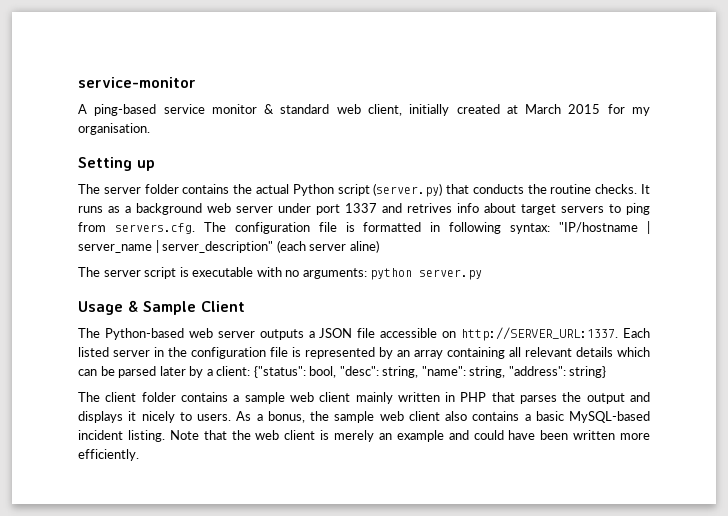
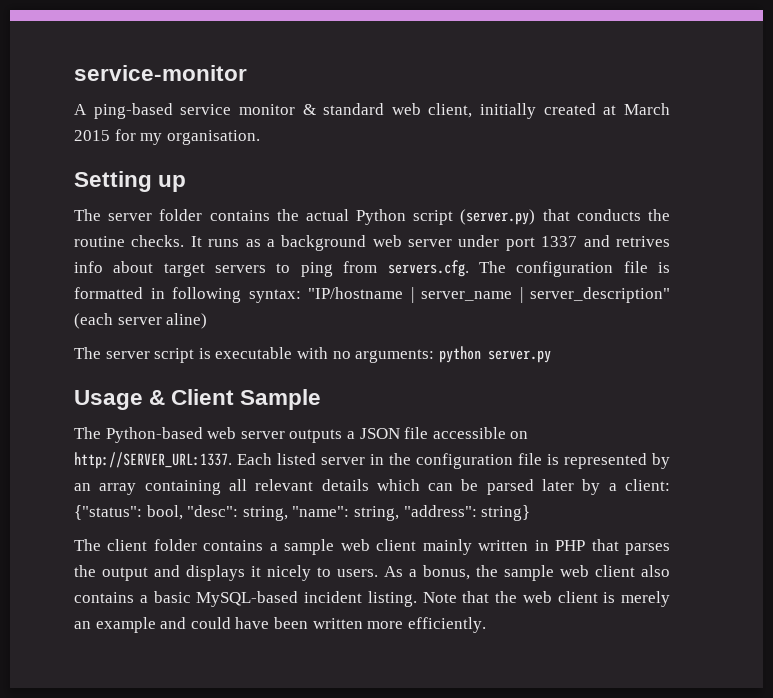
(138, 306) none -> [171,389,235,405] Client
[201,301,245,312] Client -> (322, 399) none

